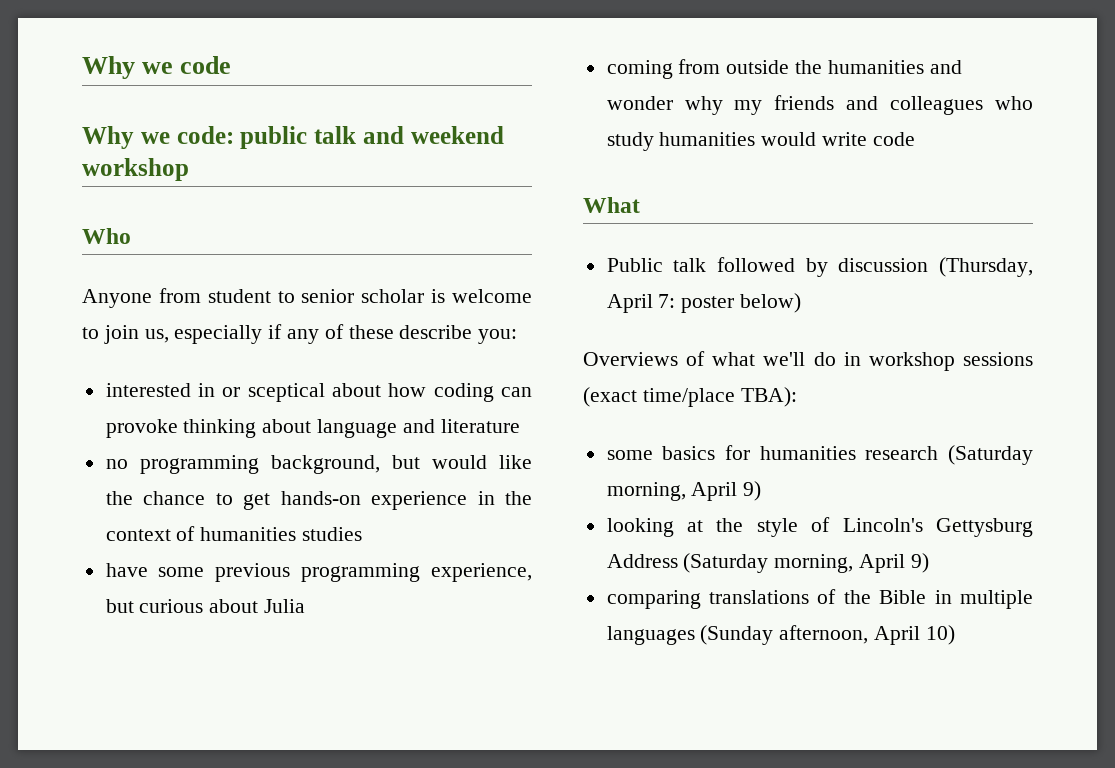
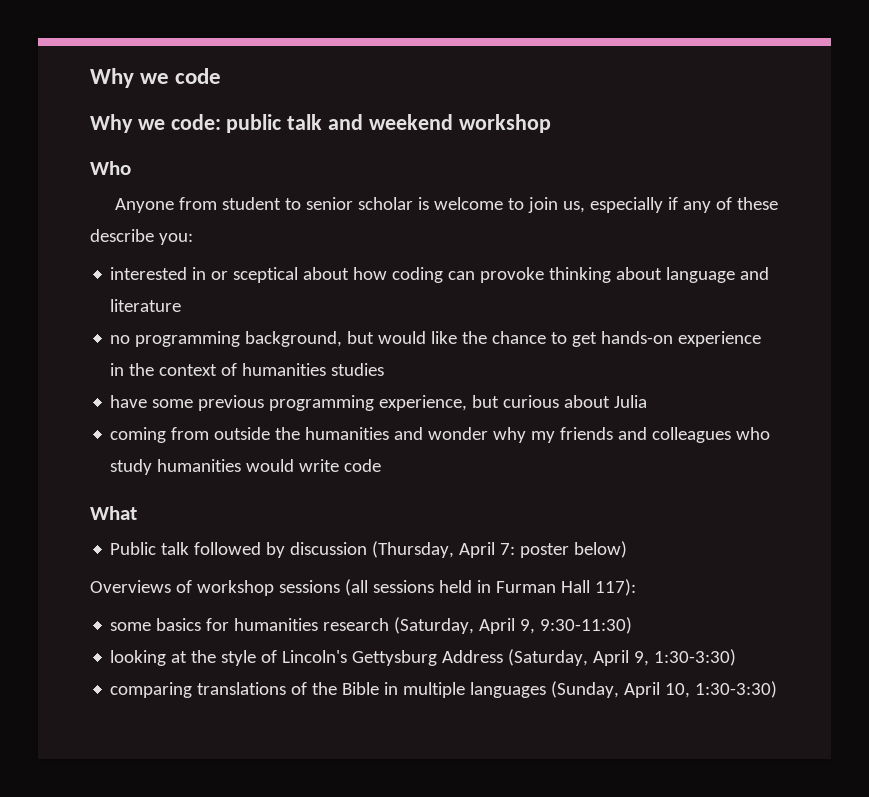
[712,352,1033,371] [583,387,797,407] what we'll do in workshop sessions (exact time/place TBA): -> [196,579,636,596] workshop sessions (all sessions held in Furman Hall 117):
[948,445,1033,465] [606,481,762,501] (Saturday morning, April 9) -> [394,617,633,634] (Saturday, April 9, 9:30-11:30)
[683,553,929,573] (Saturday morning, April 9) -> [508,649,737,666] (Saturday, April 9, 1:30-3:30)
[700,625,955,645] (Sunday afternoon, April 10) -> [551,681,778,698] (Sunday, April 10, 1:30-3:30)

